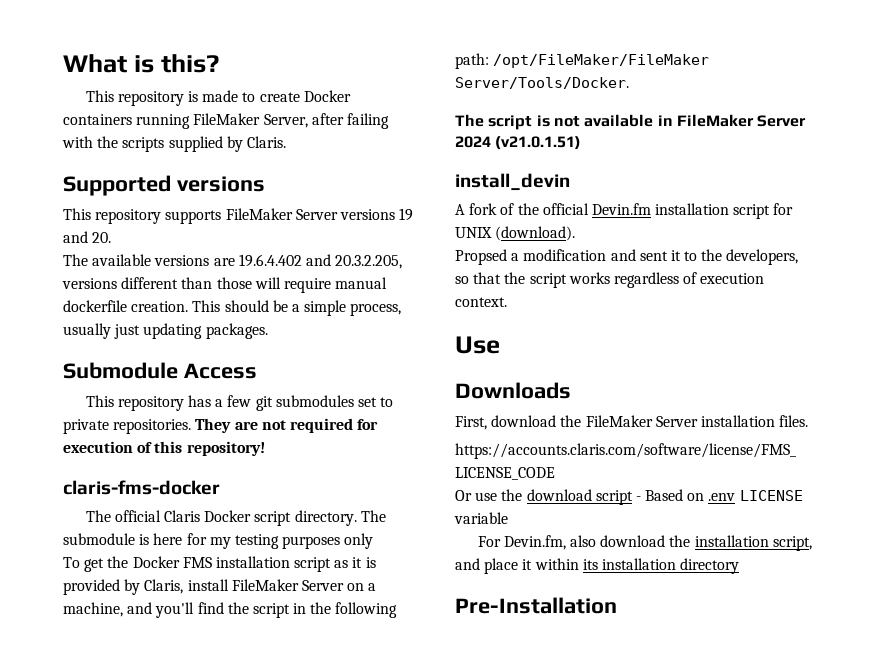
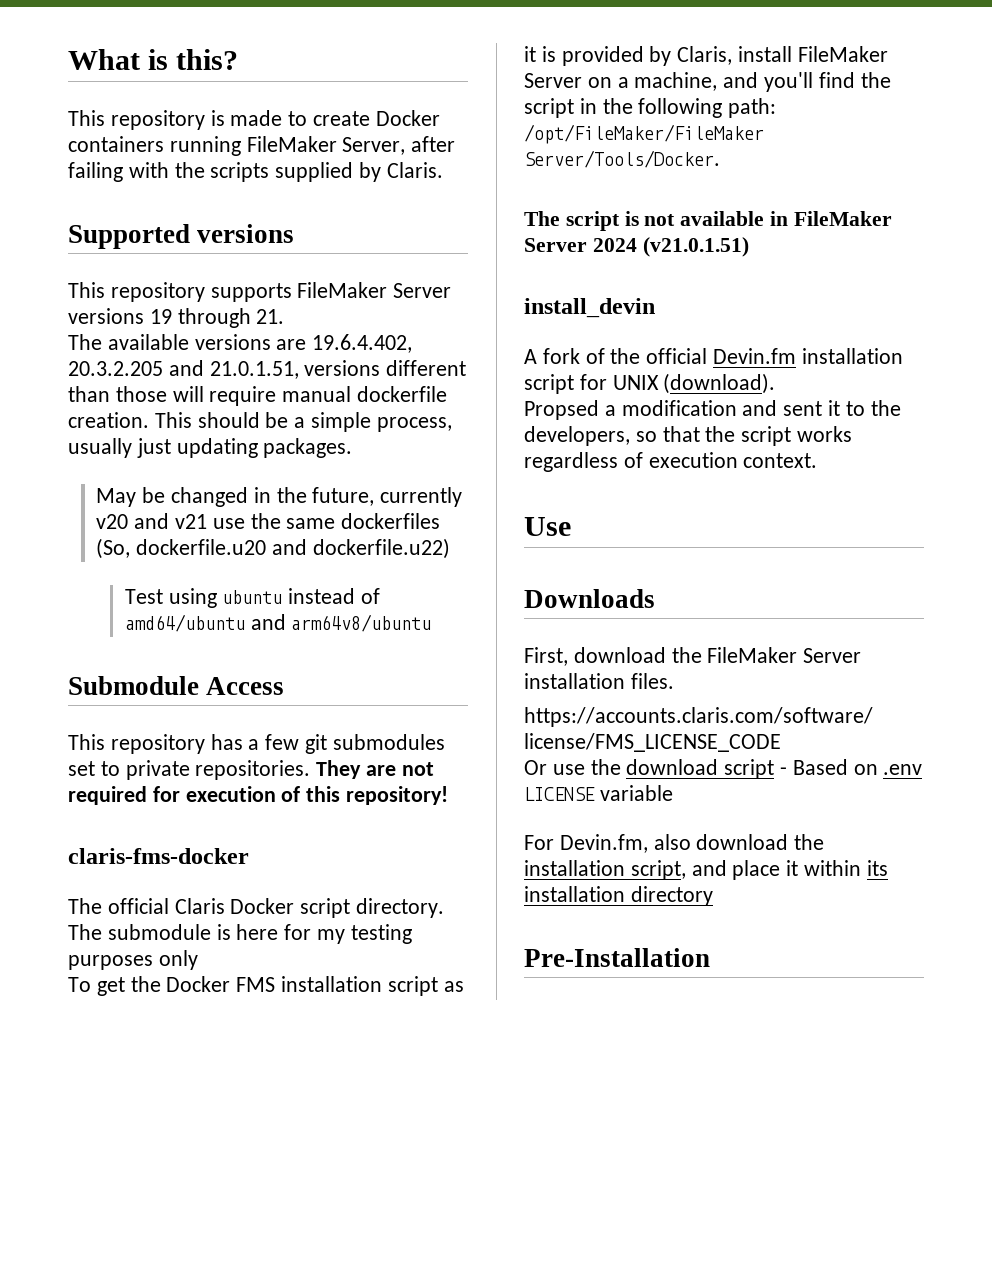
[63,231,112,243] and 20. -> [177,308,285,328] through 21.
[238,254,403,269] 19.6.4.402 and 20.3.2.205, -> [312,334,413,353] [68,360,299,379] 19.6.4.402, 20.3.2.205 and 21.0.1.51,
(268, 331) none -> [96,487,463,507] [96,513,441,529] [96,538,450,559] [124,588,381,608] [124,614,432,632] // May be changed in the future, currently v20 and v21 use the same dockerfiles (So, dockerfile.u20 and dockerfile.u22) // Test using ubuntu instead of amd64/ubuntu and arm64v8/ubuntu

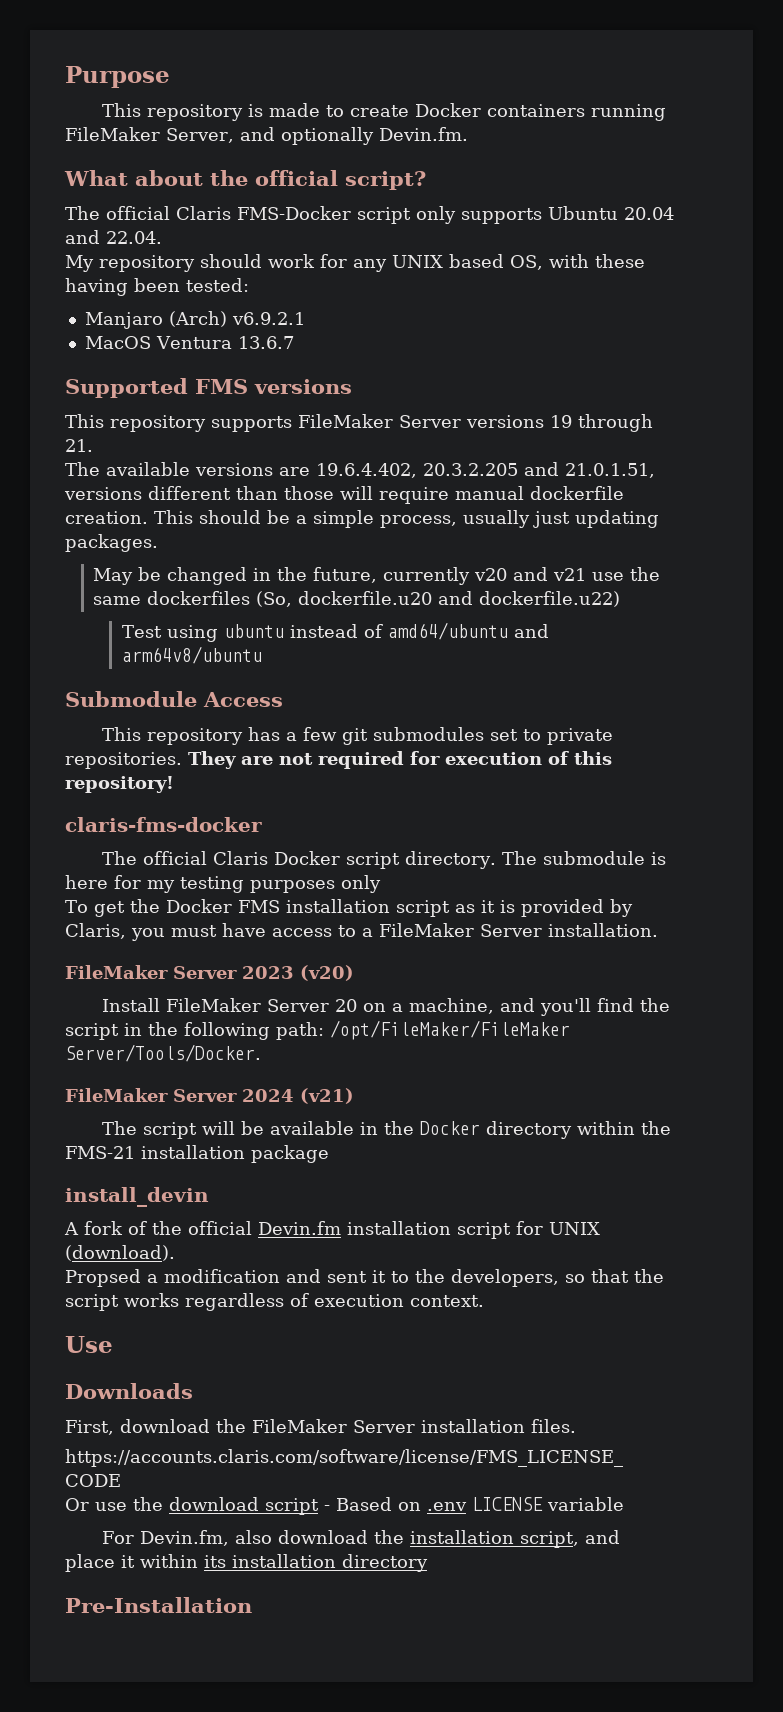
[68,49,239,70] What is this? -> [65,66,170,88] Purpose
[411,136,456,152] [68,162,443,182] after failing with the scripts supplied by Claris. -> [239,127,468,145] [64,170,426,190] [65,206,674,224] [65,230,162,244] [65,254,645,272] [65,278,249,296] [84,311,305,329] [84,336,294,349] and optionally Devin.fm. // What about the official script? // The official Claris FMS-Docker script only supports Ubuntu 20.04 and 22.04. // My repository should work for any UNIX based OS, with these having been tested: // Manjaro (Arch) v6.9.2.1 // MacOS Ventura 13.6.7
(190, 236) none -> [195,379,248,394] FMS
[738,46,888,62] [524,73,582,88] install FileMaker Server -> [131,923,658,941] [65,965,354,981] [101,998,357,1012] you must have access to a FileMaker Server installation. // FileMaker Server 2023 (v20) // Install FileMaker Server 20
[524,211,892,231] [524,237,749,257] The script is not available in FileMaker Server 2024 (v21.0.1.51) -> [65,1088,354,1104] [101,1121,671,1139] [65,1145,329,1163] FileMaker Server 2024 (v21) // The script will be available in the Docker directory within the FMS-21 installation package

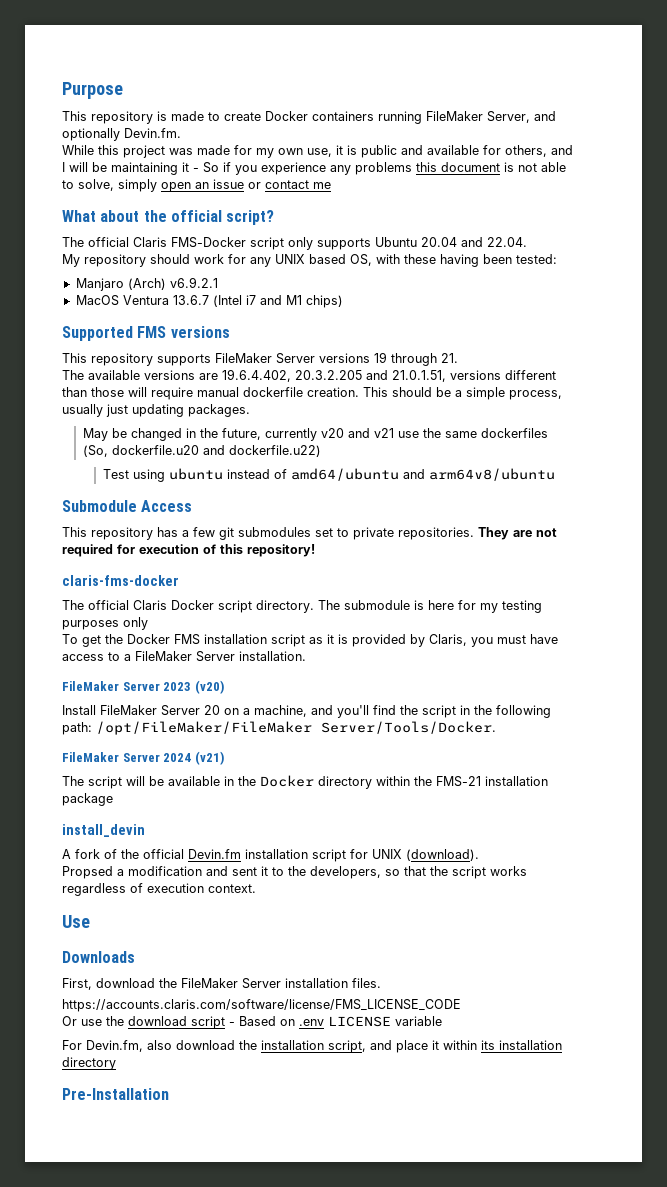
(468, 134) none -> [62,145,573,158] [62,162,566,175] [62,179,331,192] // While this project was made for my own use, it is public and available for others, and I will be maintaining it - So if you experience any problems this document is not able to solve, simply open an issue or contact me
(294, 342) none -> [212,295,343,308] (Intel i7 and M1 chips)

